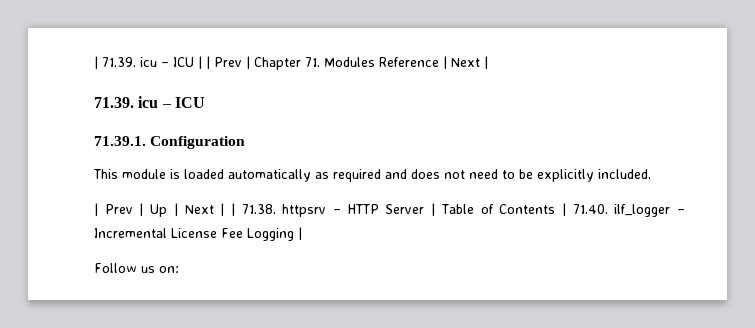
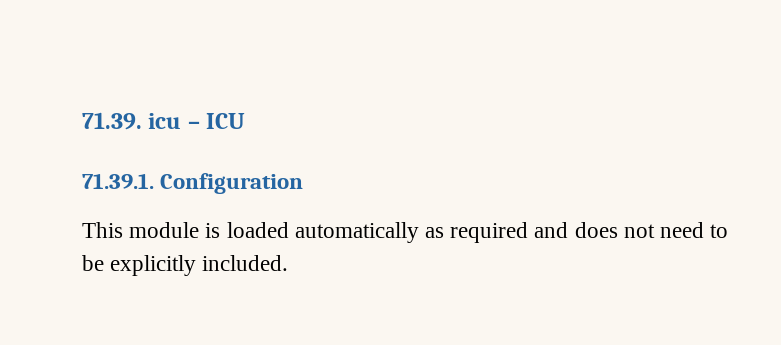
[94,56,488,70] | 71.39. icu – ICU | | Prev | Chapter 71. Modules Reference | Next | // -> (82, 121) none
[94,203,685,217] [94,227,302,241] [94,263,179,273] // | Prev | Up | Next | | 71.38. httpsrv – HTTP Server | Table of Contents | 71.40. ilf_logger – Incremental License Fee Logging | // Follow us on: -> (289, 263) none

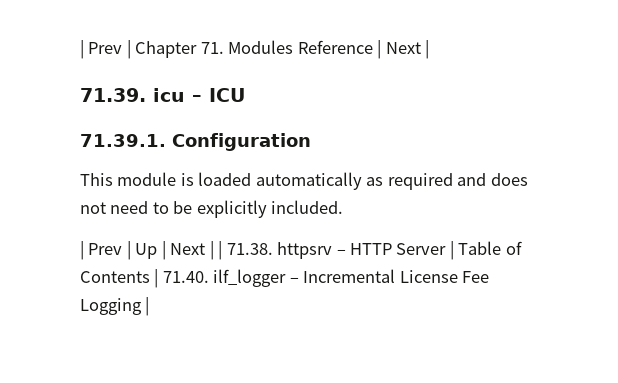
(82, 121) none -> [80,40,430,59] | Prev | Chapter 71. Modules Reference | Next | //
(289, 263) none -> [80,241,522,260] [80,269,490,288] [80,297,150,316] // | Prev | Up | Next | | 71.38. httpsrv – HTTP Server | Table of Contents | 71.40. ilf_logger – Incremental License Fee Logging |

